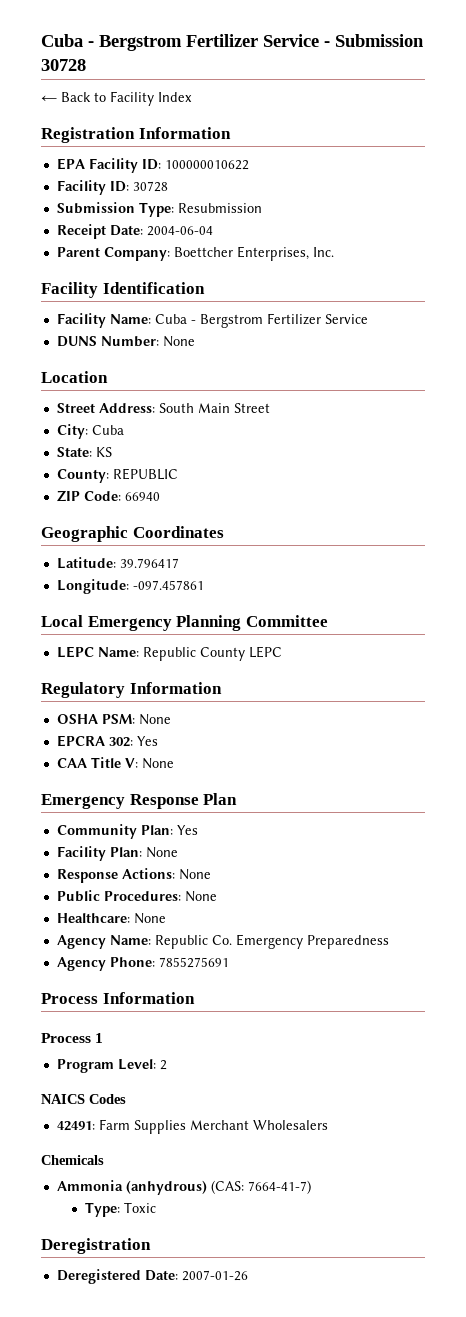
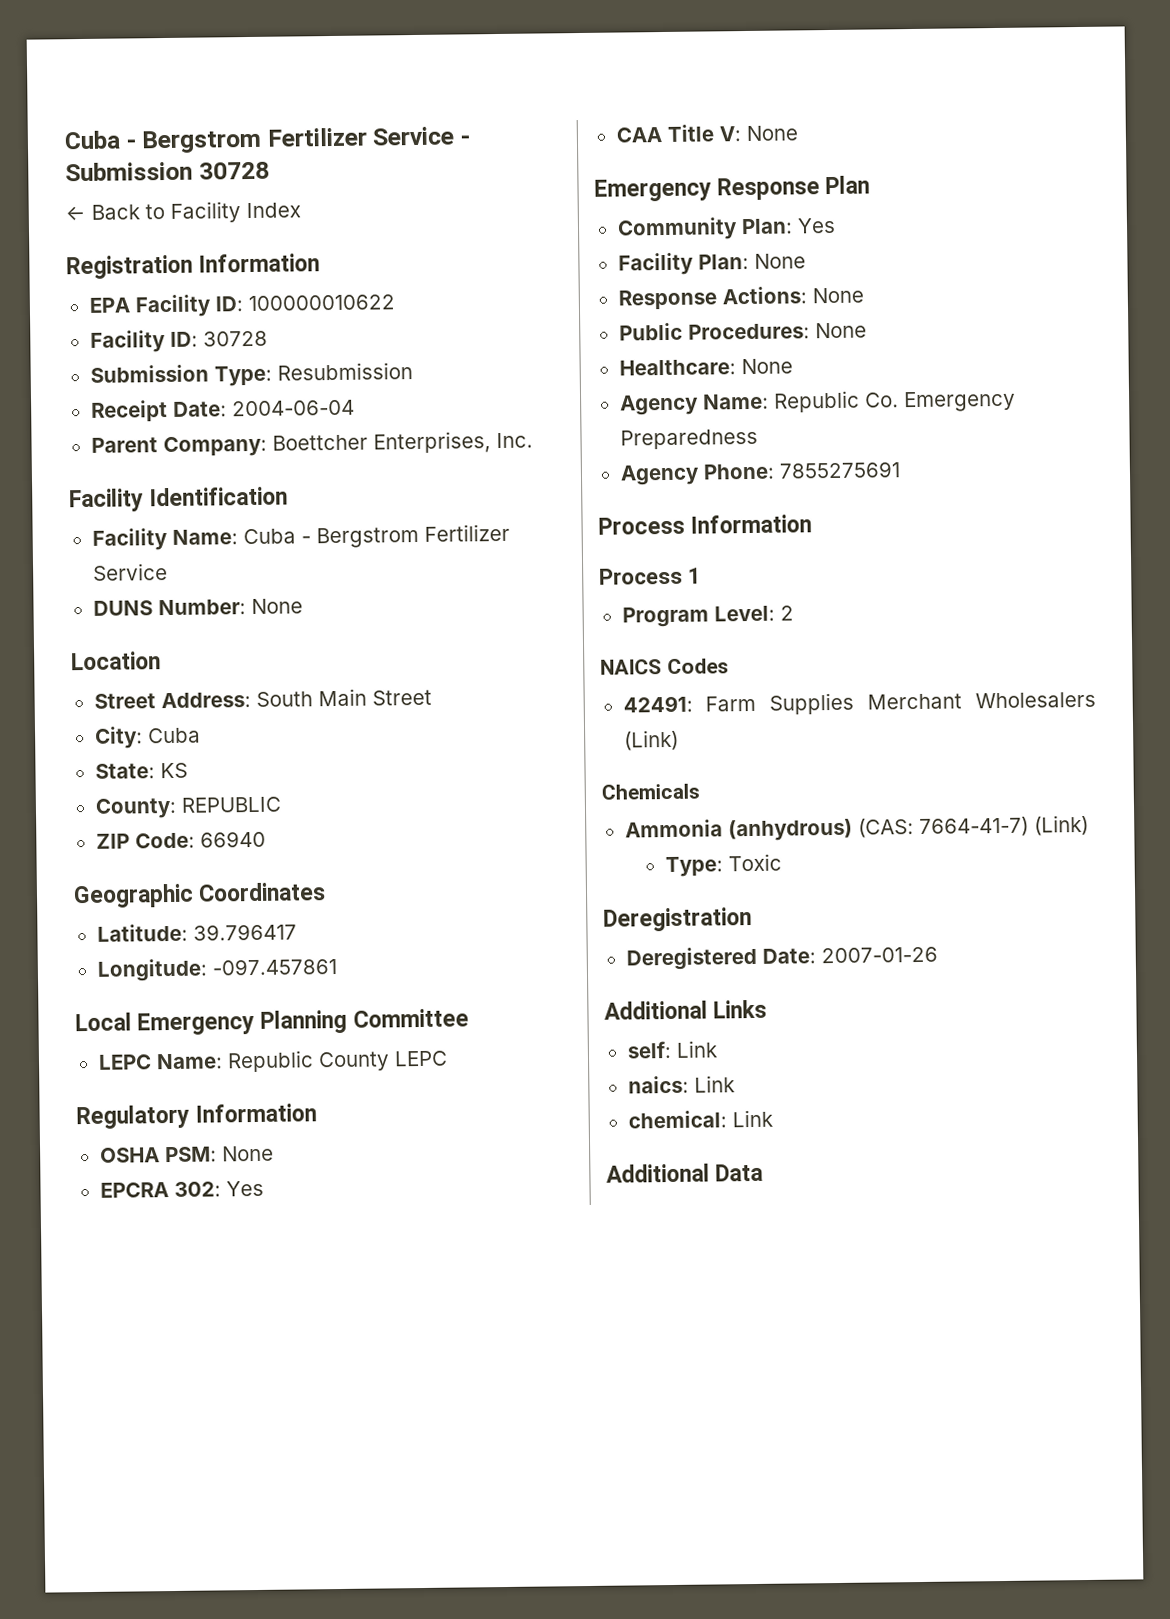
(328, 1125) none -> [623,729,679,751] (Link)
(311, 1187) none -> [1033,814,1089,836] (Link)
(248, 1275) none -> [604,999,768,1020] [626,1040,717,1059] [627,1075,735,1094] [627,1109,773,1129] [606,1163,764,1183] // Additional Links // self: Link // naics: Link // chemical: Link // Additional Data

